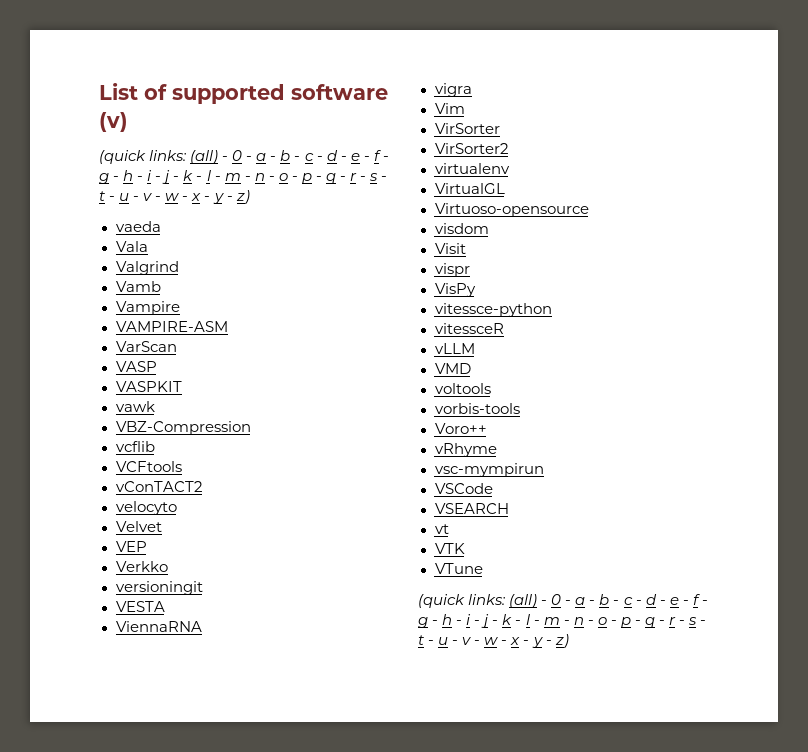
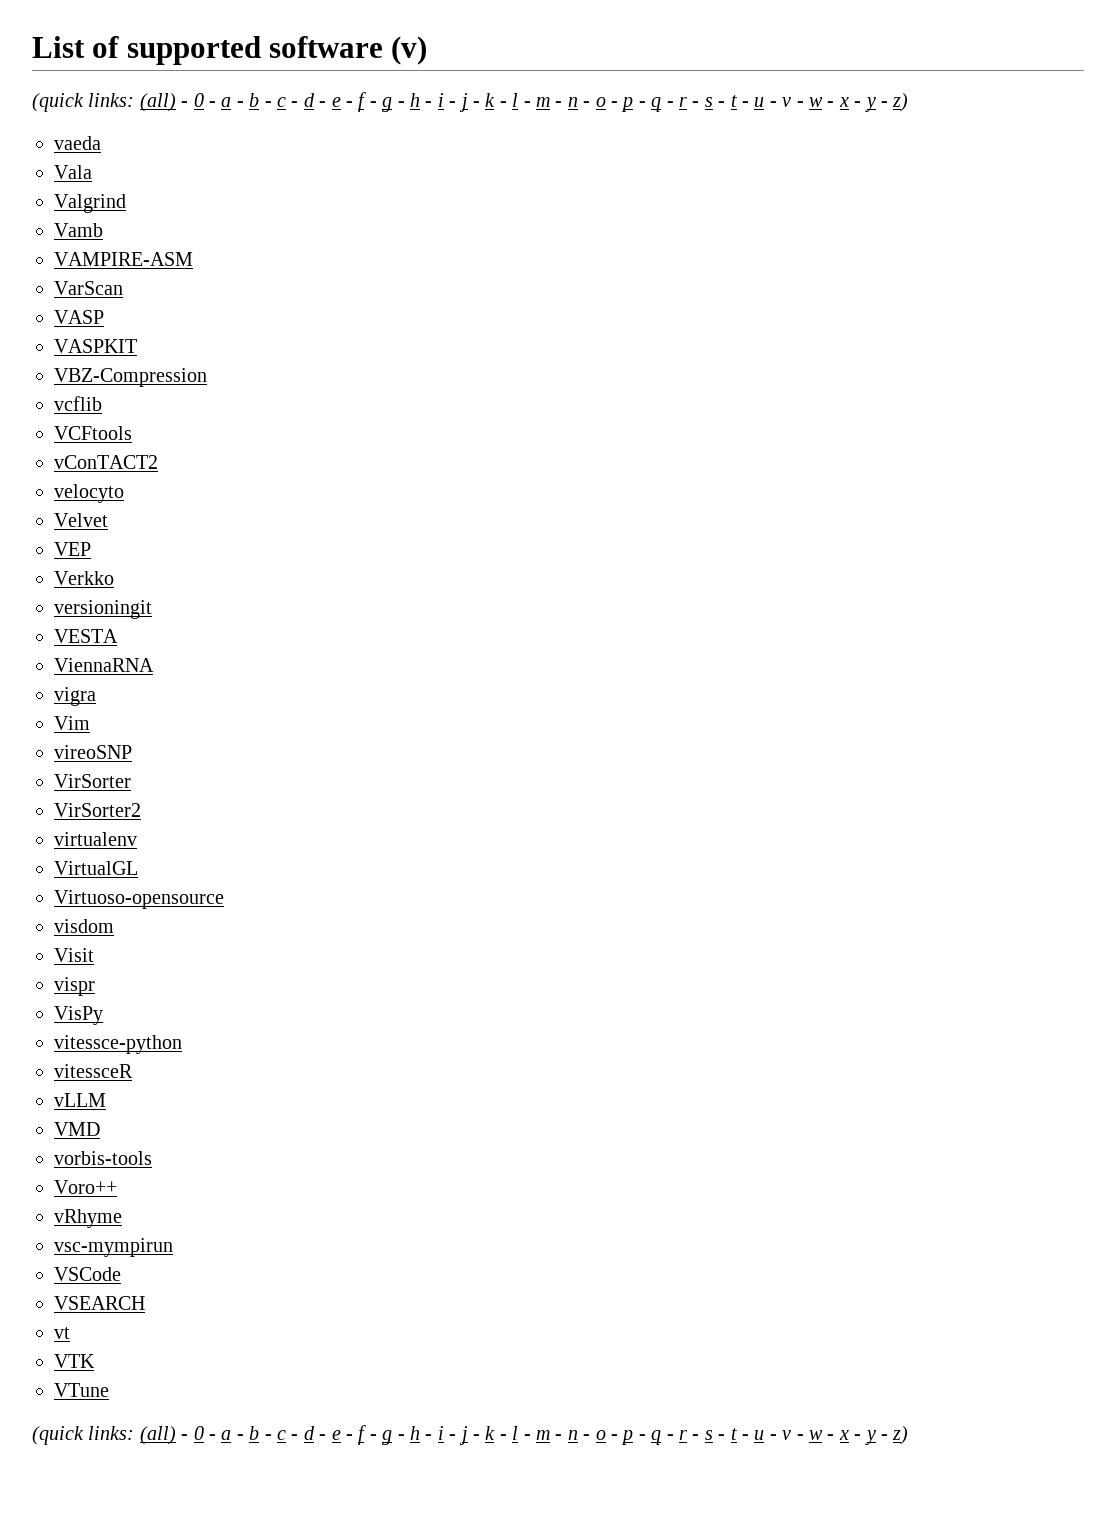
[115,301,180,315] // Vampire -> (103, 230) none
[115,401,155,412] // vawk -> (137, 346) none
(465, 108) none -> [54,745,132,759] // vireoSNP
[434,383,491,394] // voltools -> (100, 1129) none

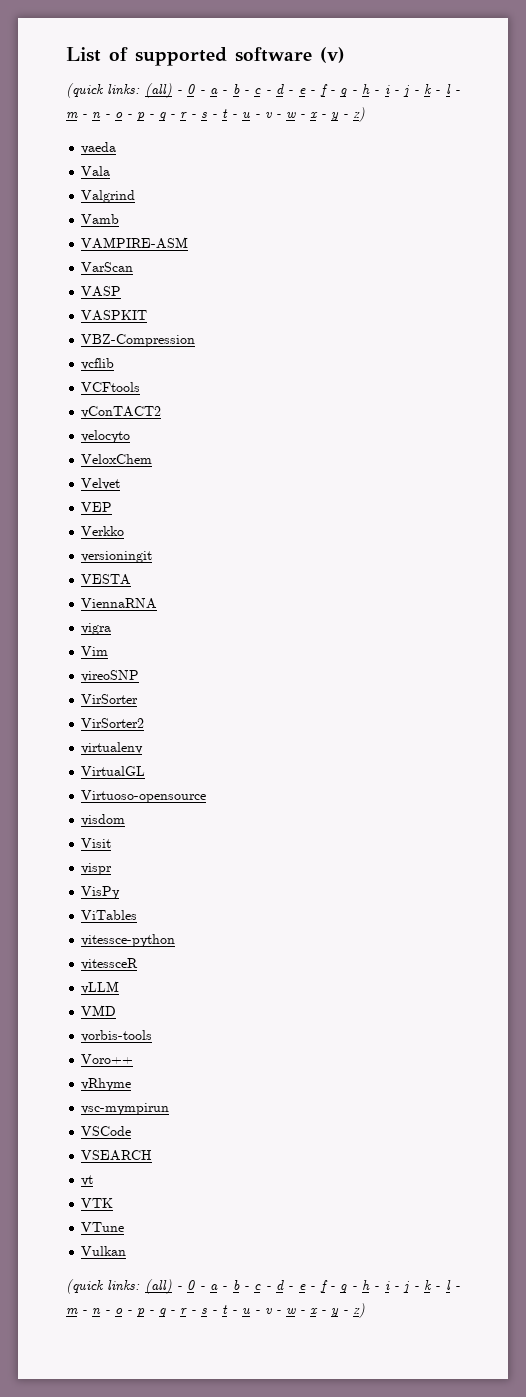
(124, 493) none -> [81,454,153,464] // VeloxChem
(103, 1015) none -> [81,910,138,920] // ViTables
(109, 1390) none -> [81,1246,127,1256] // Vulkan

